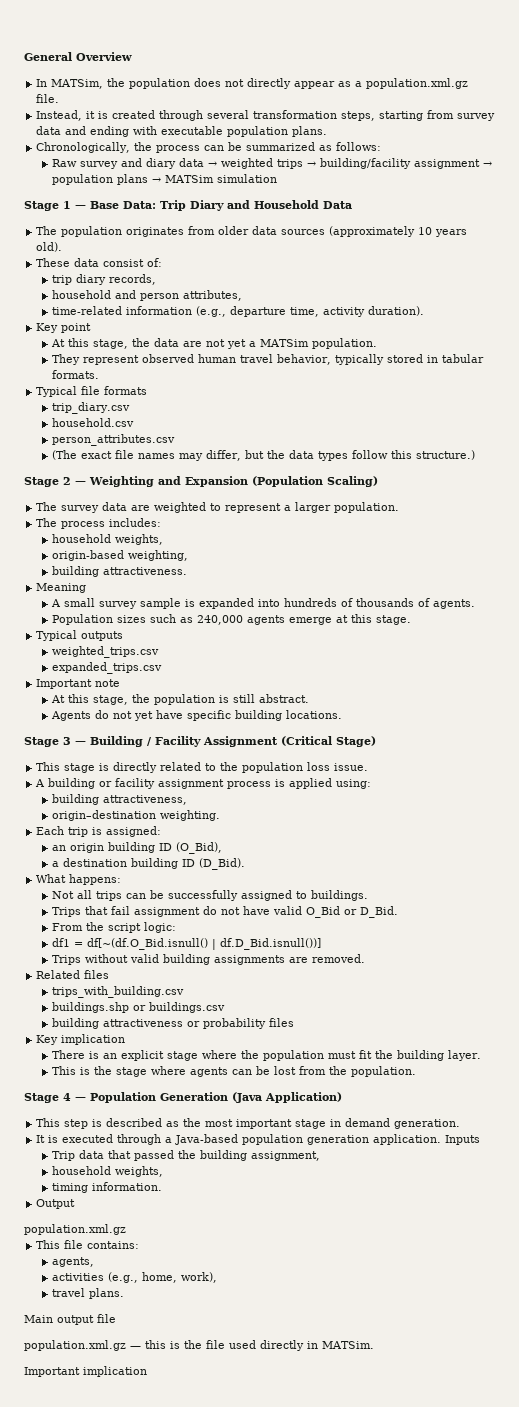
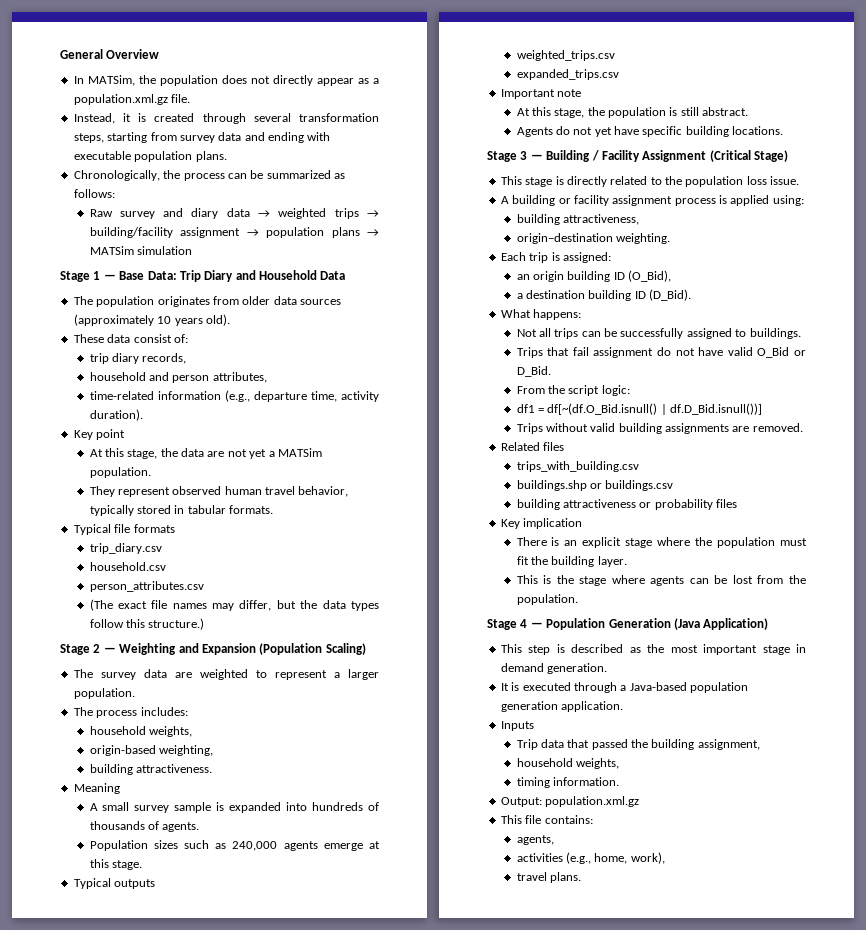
(442, 1139) none -> (624, 706) //
[36,1199,76,1209] Output // -> [500,797,542,807] Output:
[24,1314,116,1325] [24,1340,374,1351] [24,1366,147,1377] // Main output file // population.xml.gz — this is the file used directly in MATSim. // Important implication -> (581, 877) none

